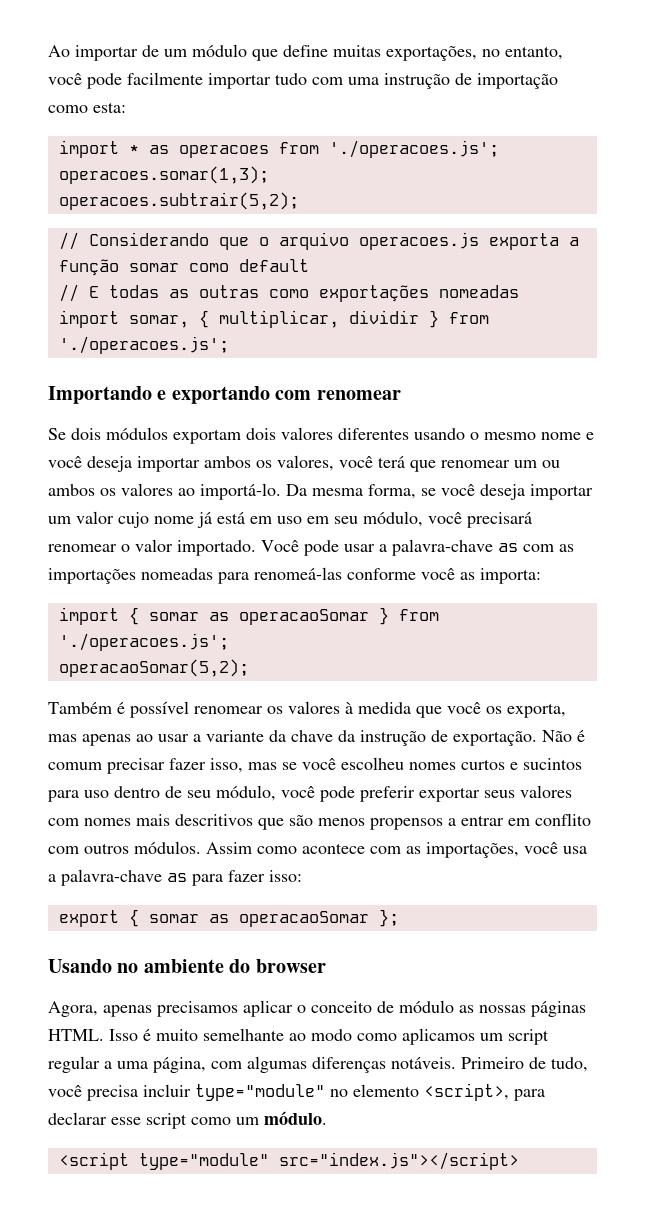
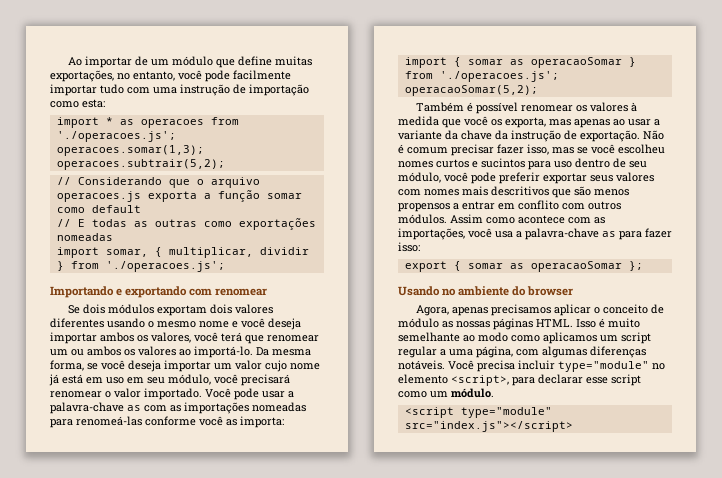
[461,1057,588,1072] [48,1085,82,1097] Primeiro de tudo, você -> [448,360,474,370] Você

